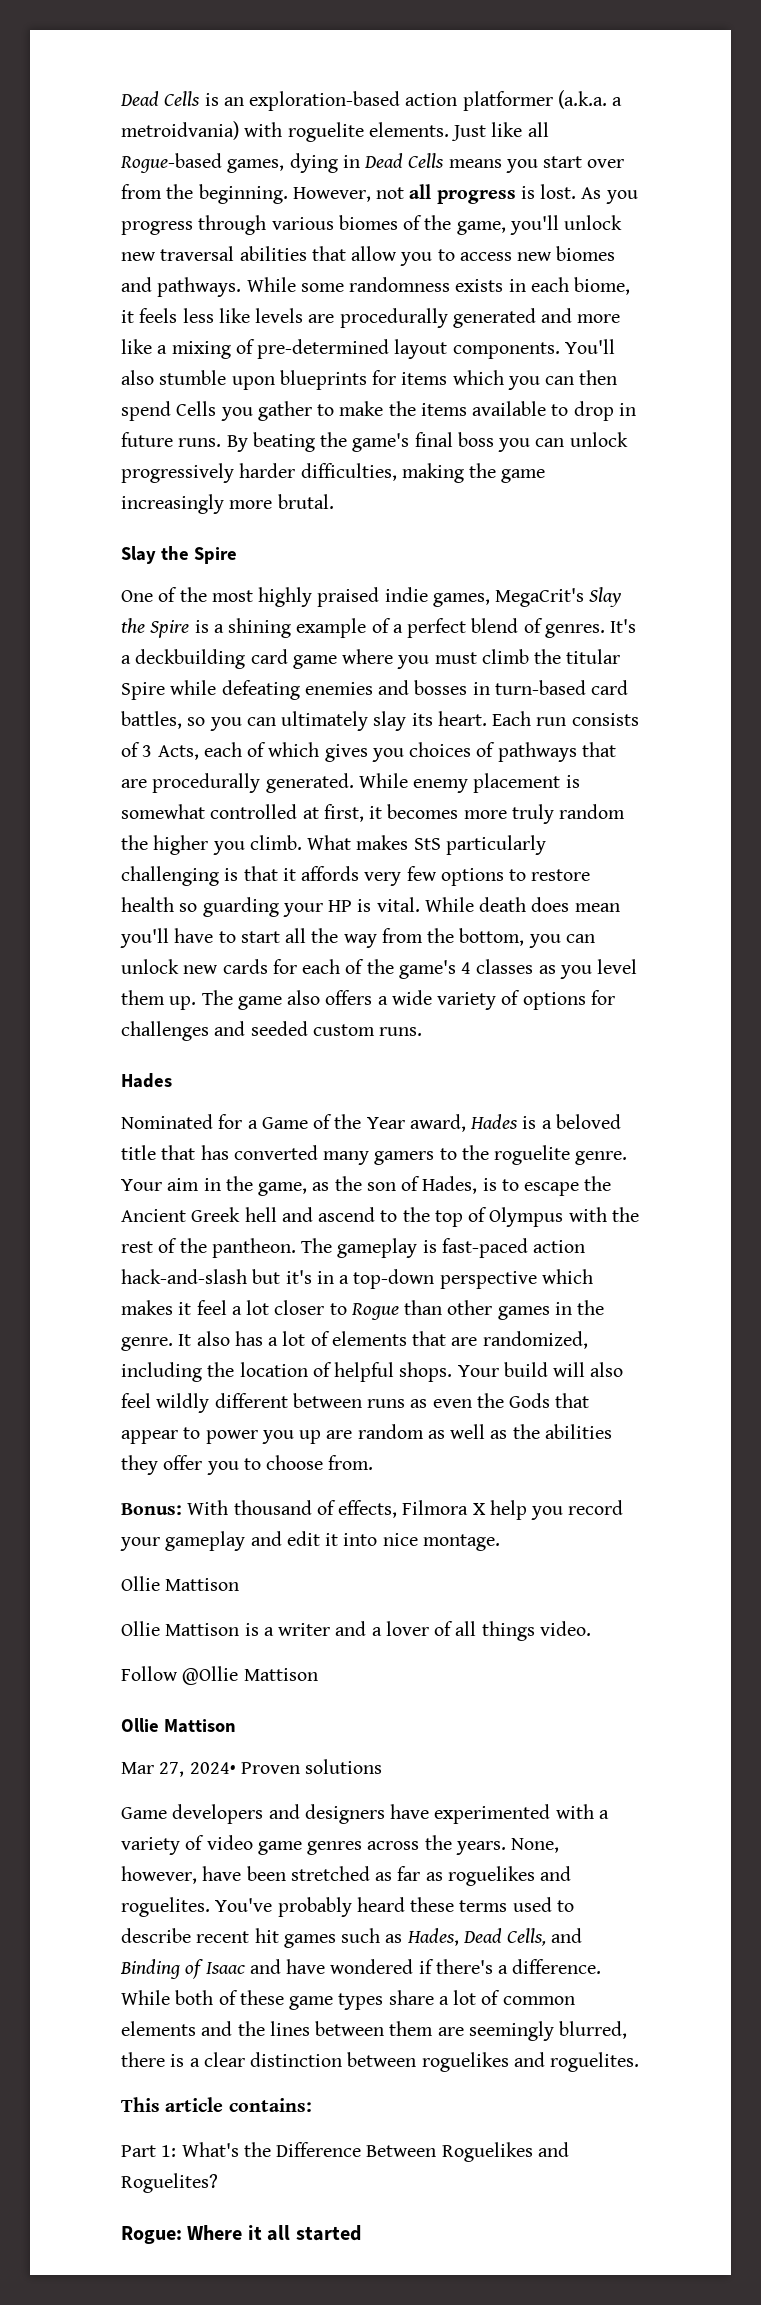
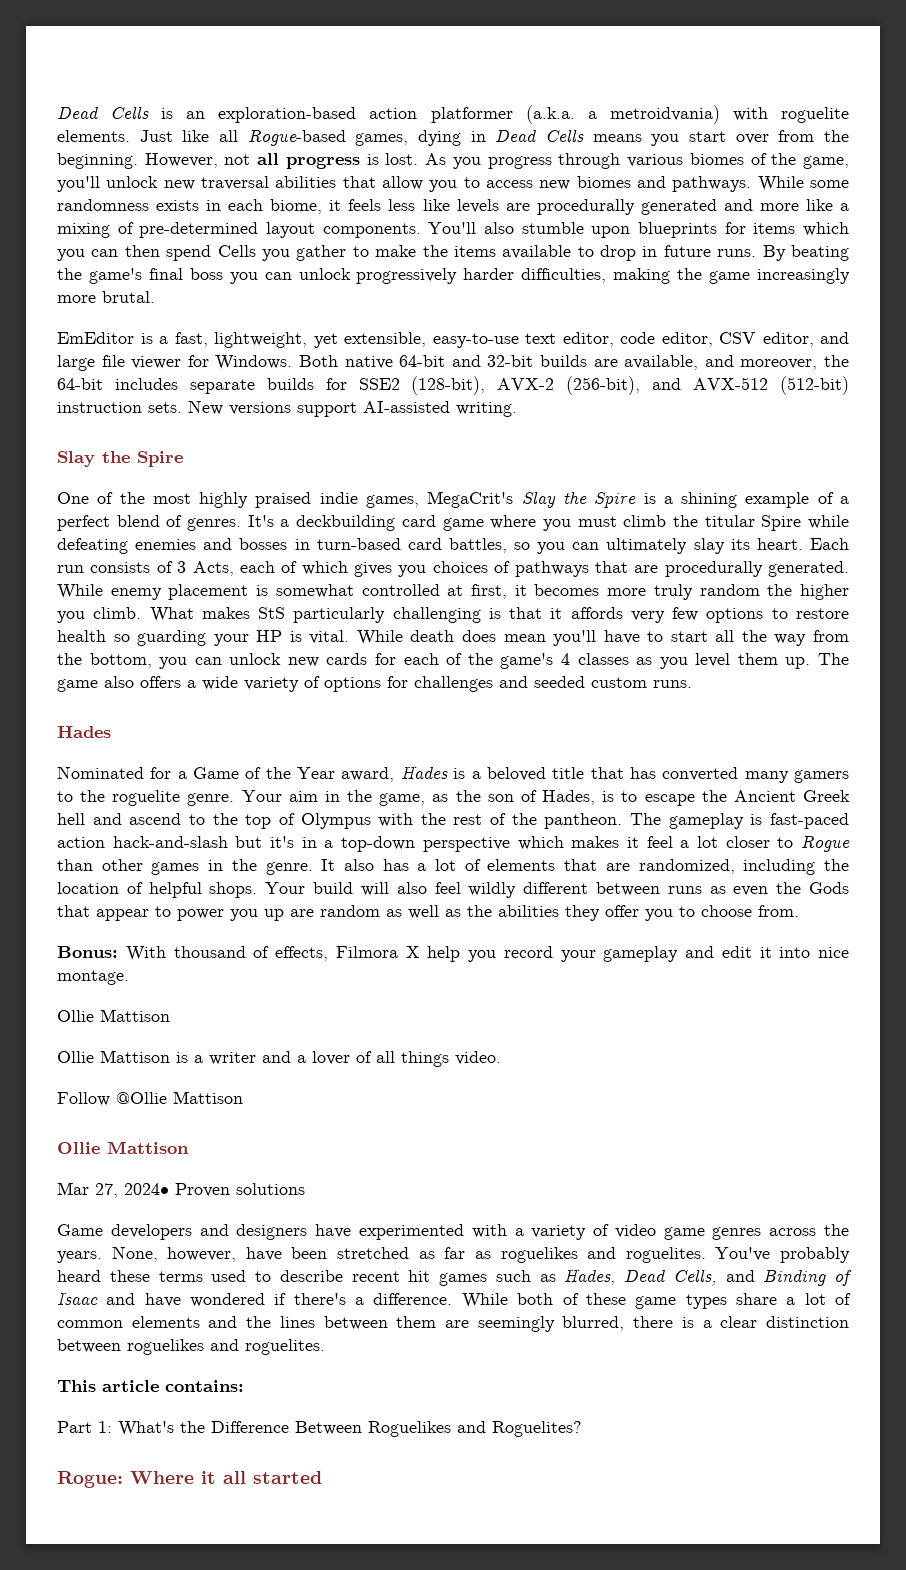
(334, 501) none -> [57,332,849,348] [57,355,850,371] [57,376,850,395] [57,400,517,417] // EmEditor is a fast, lightweight, yet extensible, easy-to-use text editor, code editor, CSV editor, and large file viewer for Windows. Both native 64-bit and 32-bit builds are available, and moreover, the 64-bit includes separate builds for SSE2 (128-bit), AVX-2 (256-bit), and AVX-512 (512-bit) instruction sets. New versions support AI-assisted writing.

